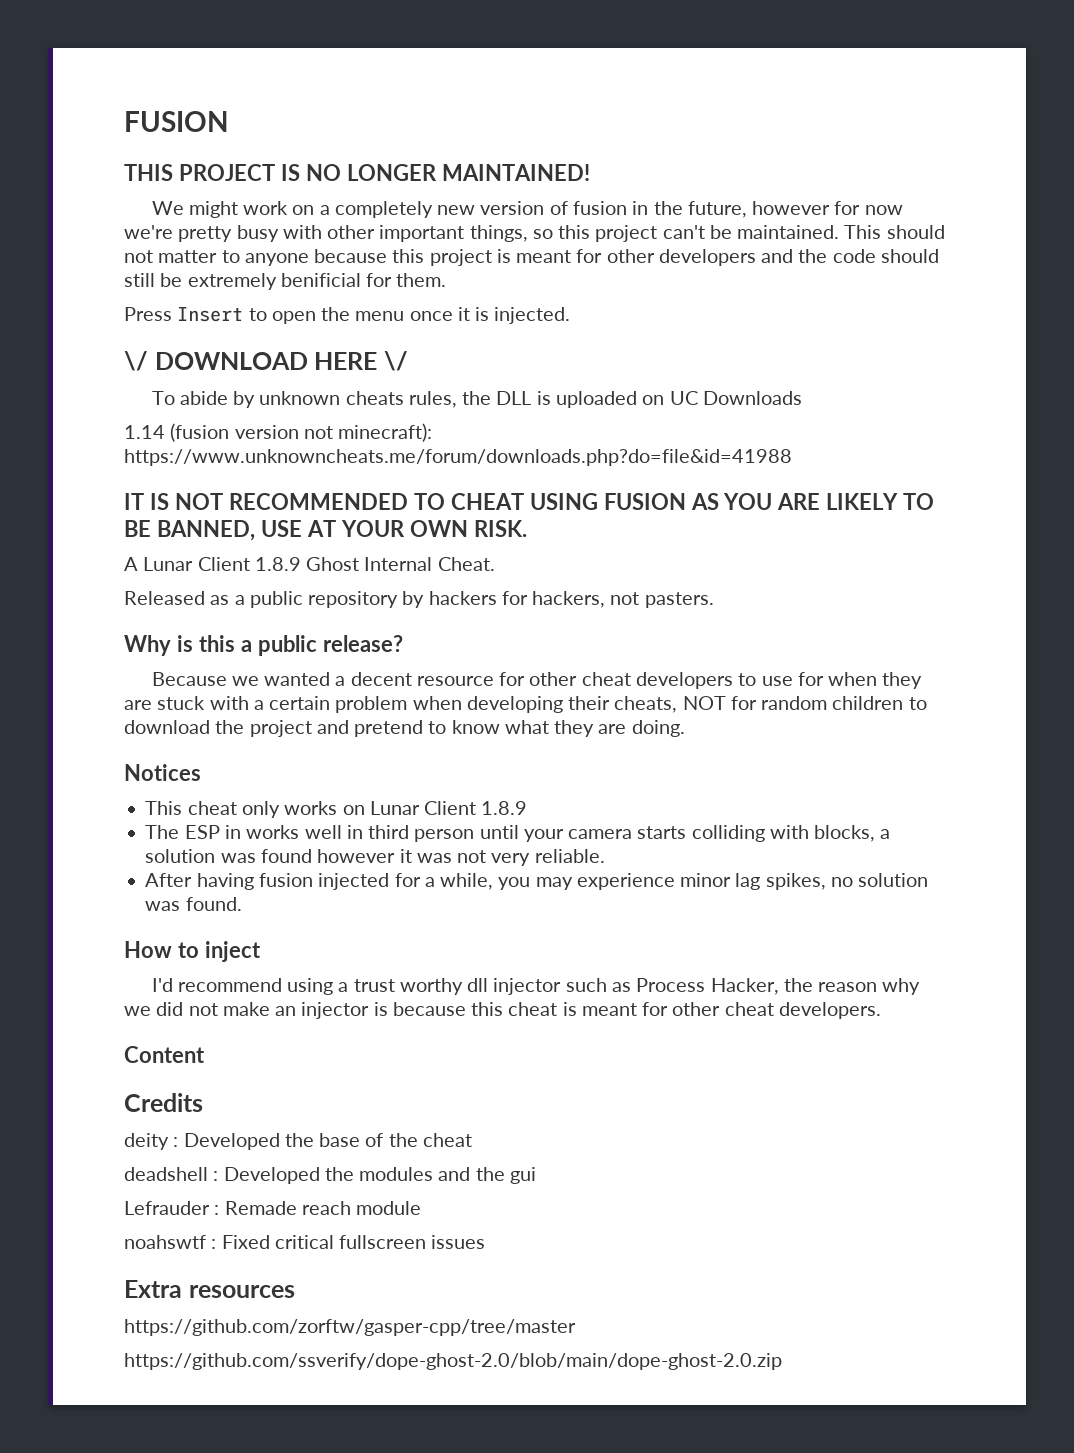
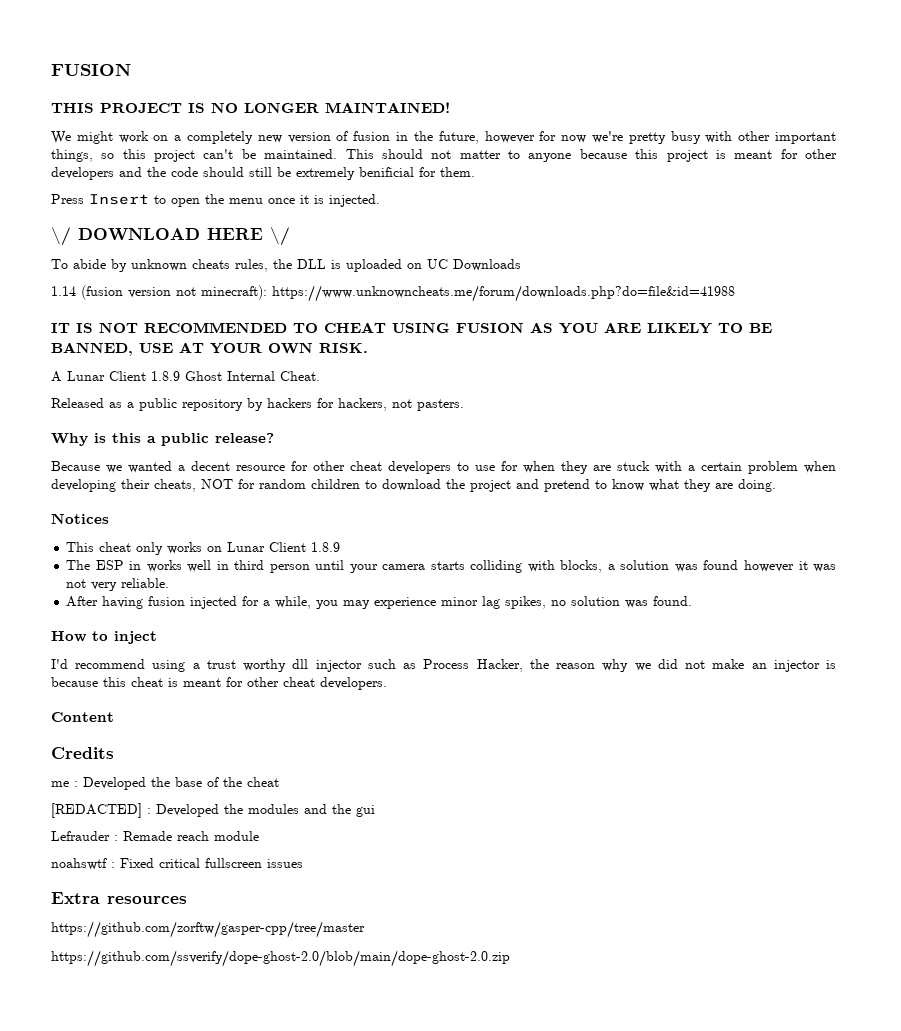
[124,1133,169,1150] deity -> [51,781,69,787] me
[124,1167,208,1181] deadshell -> [51,803,142,818] [REDACTED]

